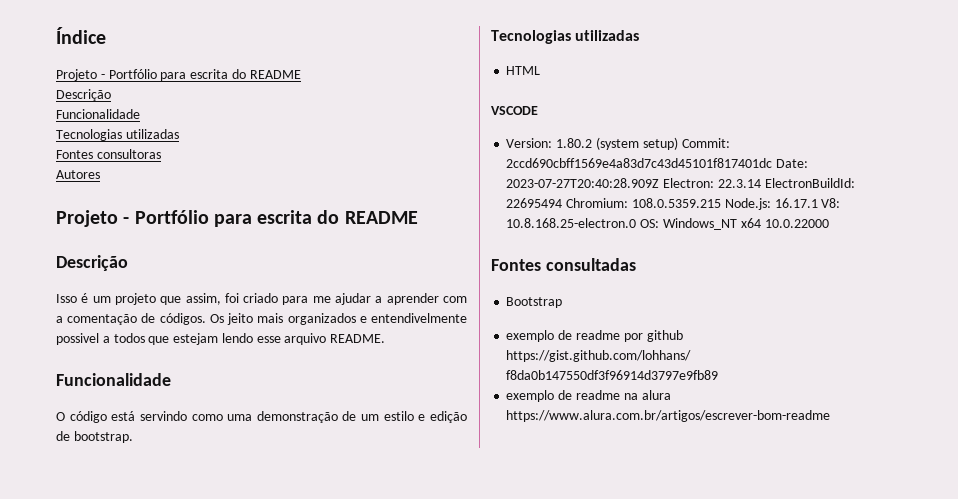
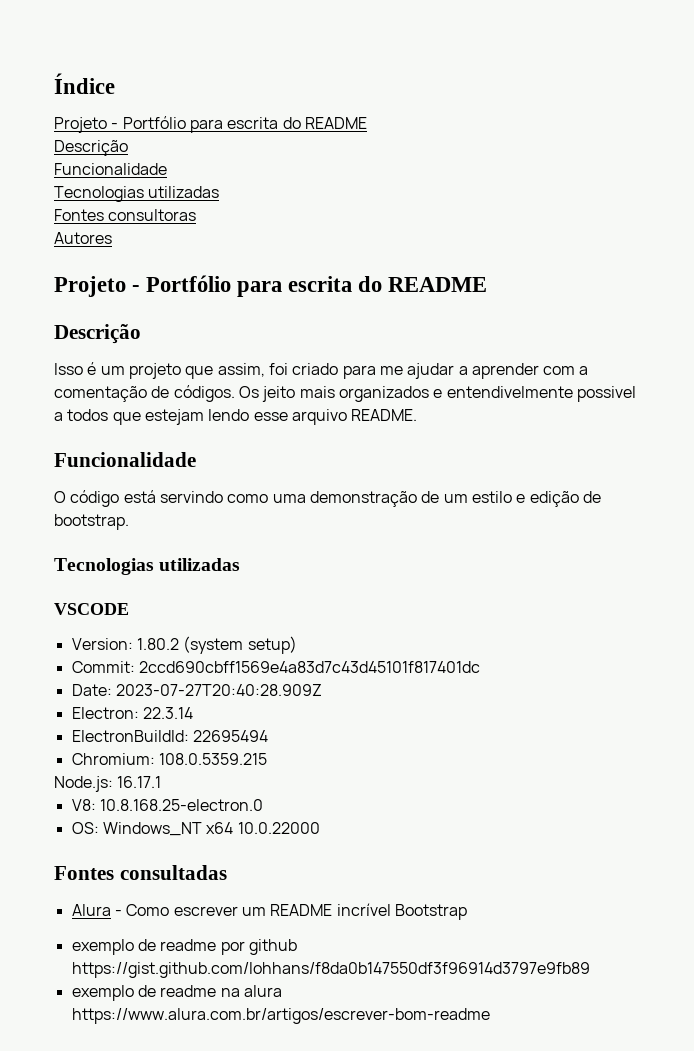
[506,66,541,75] // HTML -> (241, 564) none
(678, 143) none -> (297, 645) //
(773, 163) none -> (480, 667) //
(660, 183) none -> (322, 690) //
(761, 183) none -> (193, 713) //
(563, 203) none -> (268, 736) //
(721, 203) none -> (267, 759) //
(818, 203) none -> (162, 782) //
(637, 223) none -> (263, 805) //
(636, 264) none -> [71,903,391,916] Alura - Como escrever um README incrível

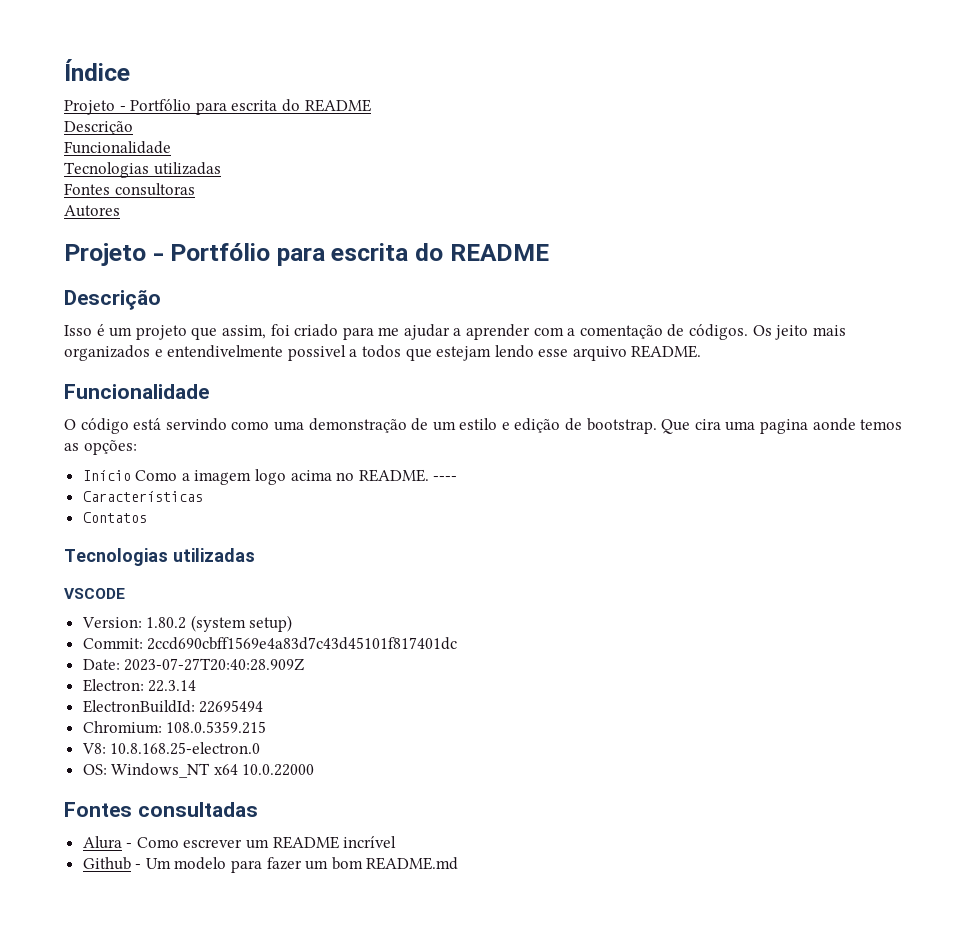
(129, 522) none -> [661,418,903,434] [64,440,137,455] [82,469,458,485] [82,491,203,502] [82,512,147,523] Que cira uma pagina aonde temos as opções: // Início Como a imagem logo acima no README. ---- // Características // Contatos
[54,776,162,792] // Node.js: 16.17.1 -> (267, 727) none
[394,904,467,920] [71,939,297,955] [71,962,590,978] [71,985,282,1001] [71,1008,490,1024] Bootstrap // exemplo de readme por github https://gist.github.com/lohhans/f8da0b147550df3f96914d3797e9fb89 // exemplo de readme na alura https://www.alura.com.br/artigos/escrever-bom-readme -> [82,857,459,873] // Github - Um modelo para fazer um bom README.md

